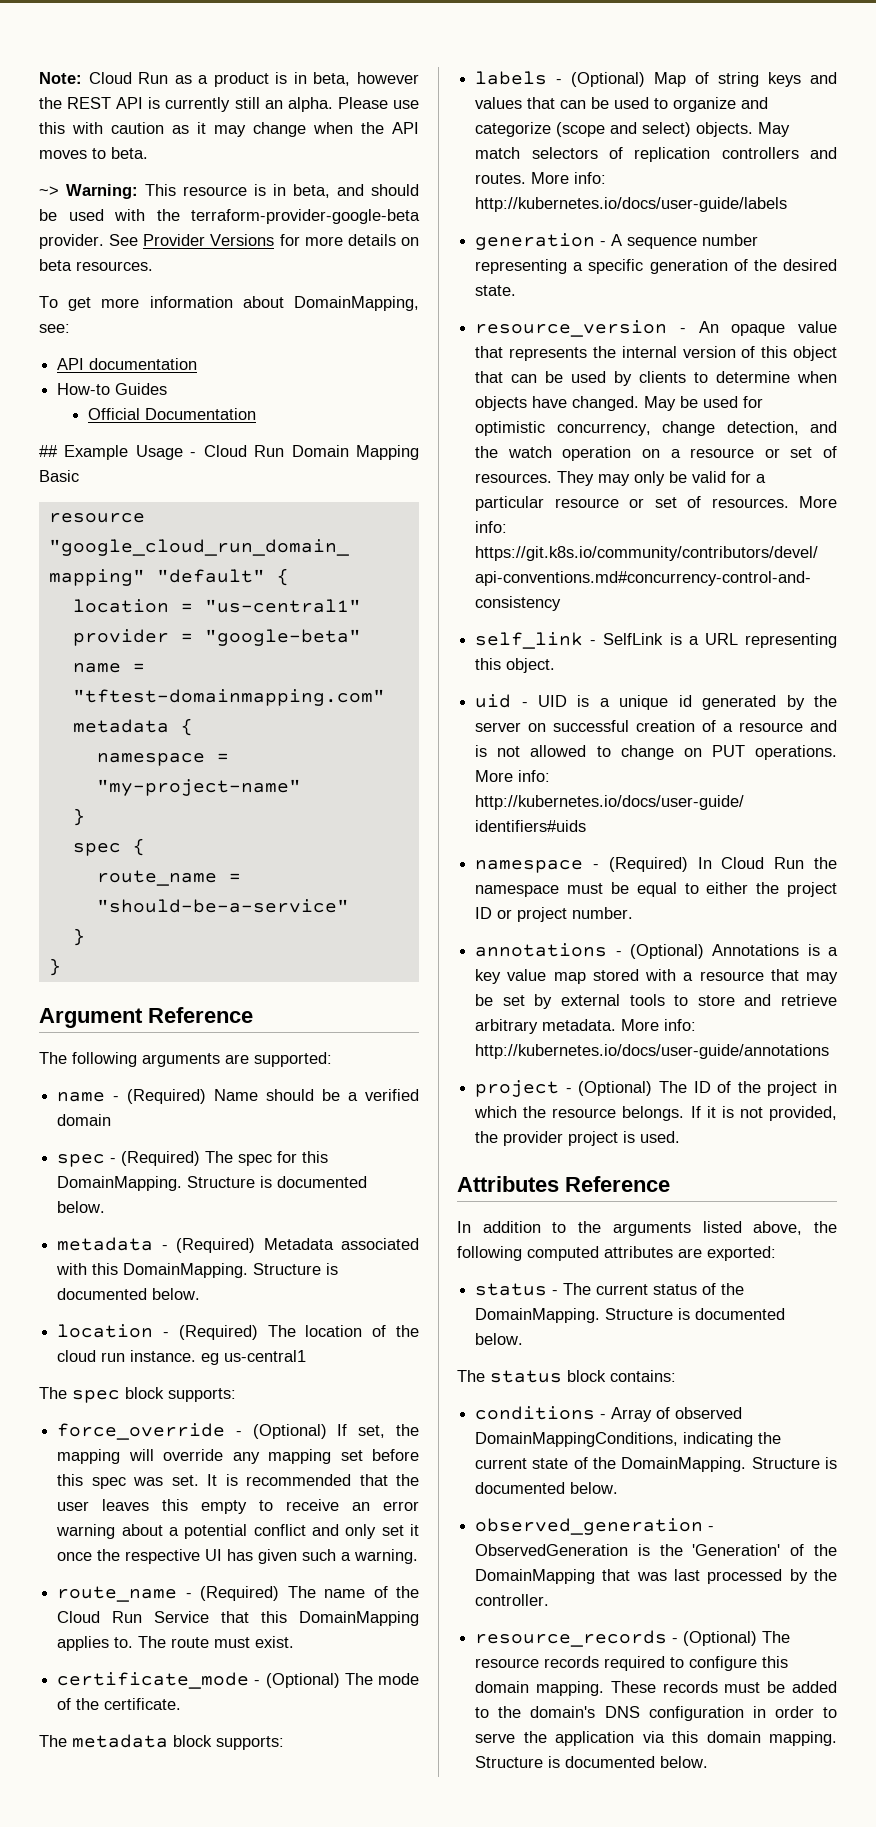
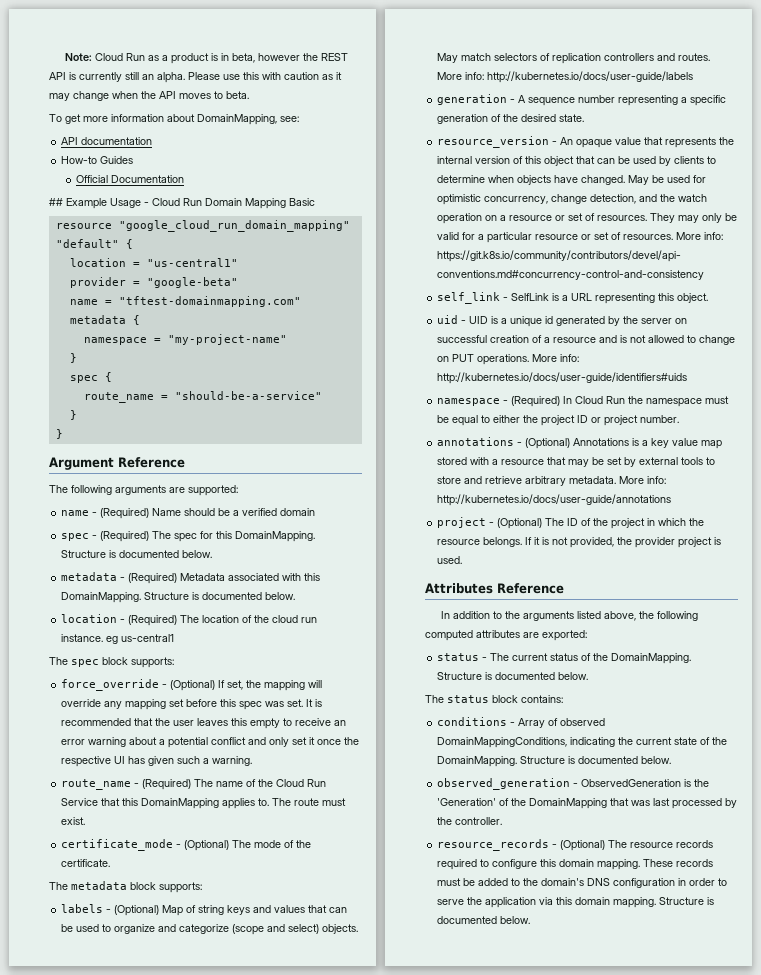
[39,184,419,199] [39,209,420,224] [39,234,420,249] [39,259,153,271] // ~> Warning: This resource is in beta, and should be used with the terraform-provider-google-beta provider. See Provider Versions for more details on beta resources. -> (249, 95) none

